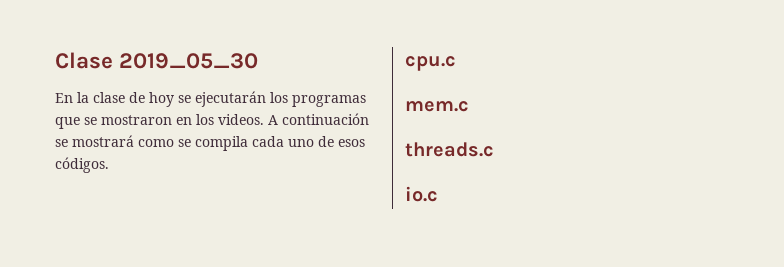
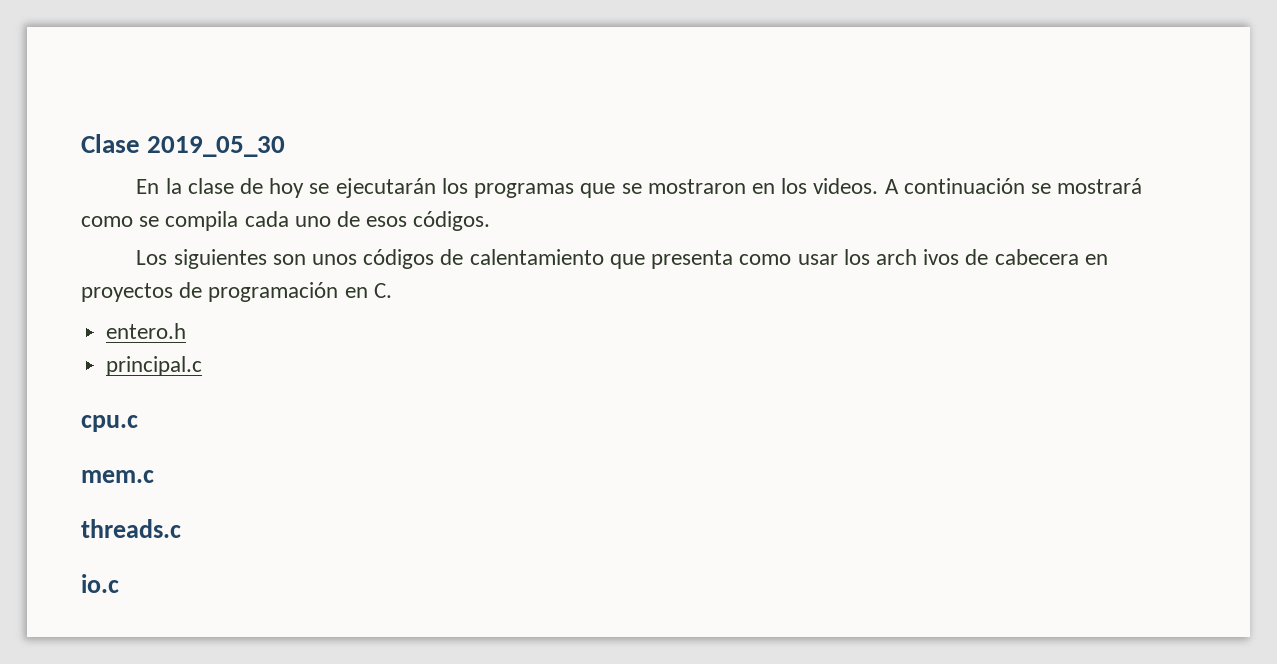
(109, 165) none -> [136,249,1108,269] [81,282,392,302] [106,323,187,339] [106,356,203,376] // Los siguientes son unos códigos de calentamiento que presenta como usar los arch ivos de cabecera en proyectos de programación en C. // entero.h // principal.c

